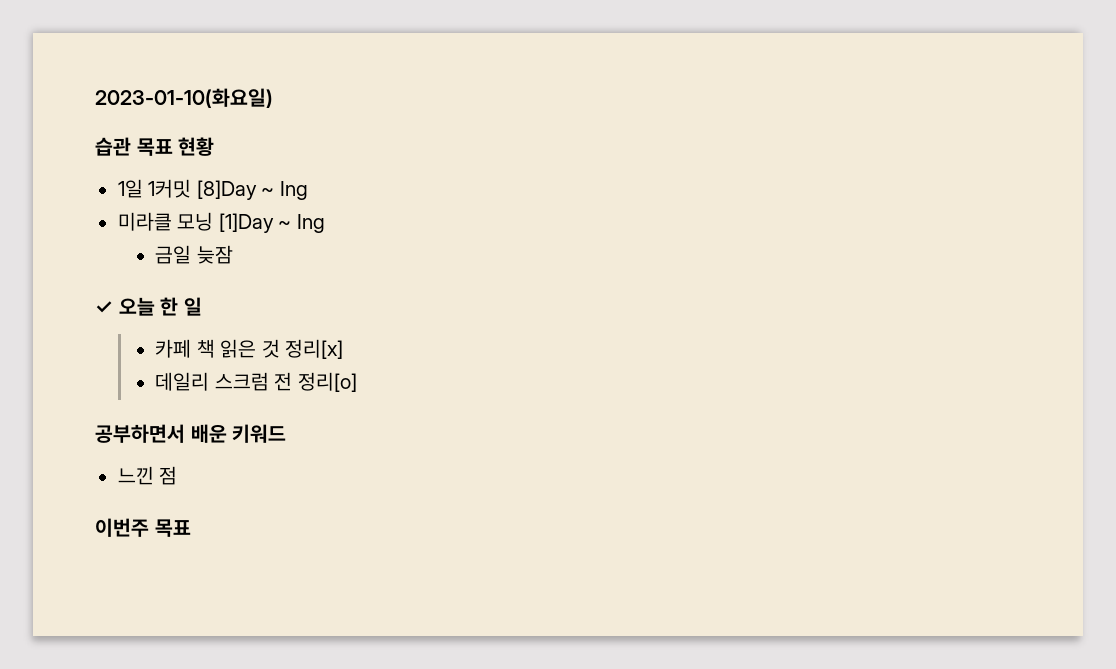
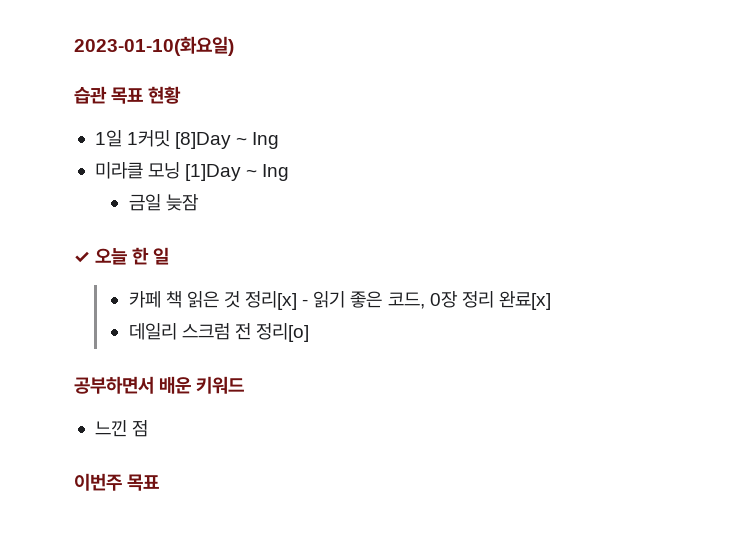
(344, 349) none -> [302,291,551,310] - 읽기 좋은 코드, 0장 정리 완료[x]

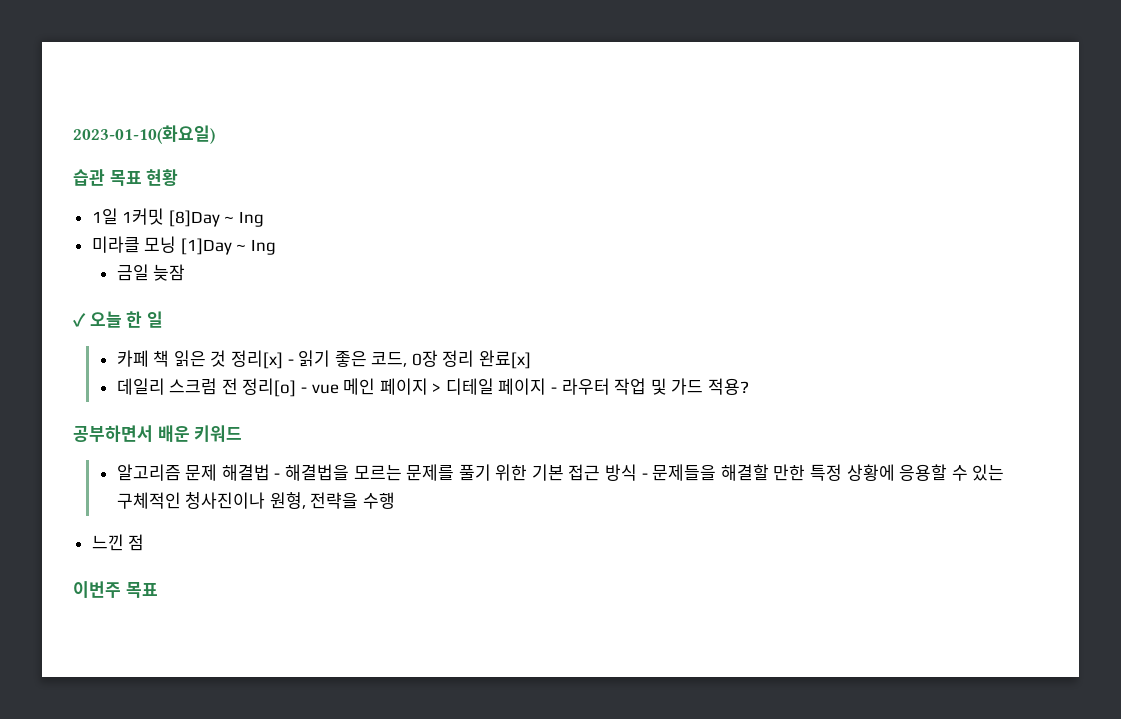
[74,376,245,394] // 공부하면서 배운 키워드 -> [300,378,750,395] [73,425,243,442] [116,464,1005,481] [116,492,395,509] - vue 메인 페이지 > 디테일 페이지 - 라우터 작업 및 가드 적용? // 공부하면서 배운 키워드 // 알고리즘 문제 해결법 - 해결법을 모르는 문제를 풀기 위한 기본 접근 방식 - 문제들을 해결할 만한 특정 상황에 응용할 수 있는 구체적인 청사진이나 원형, 전략을 수행

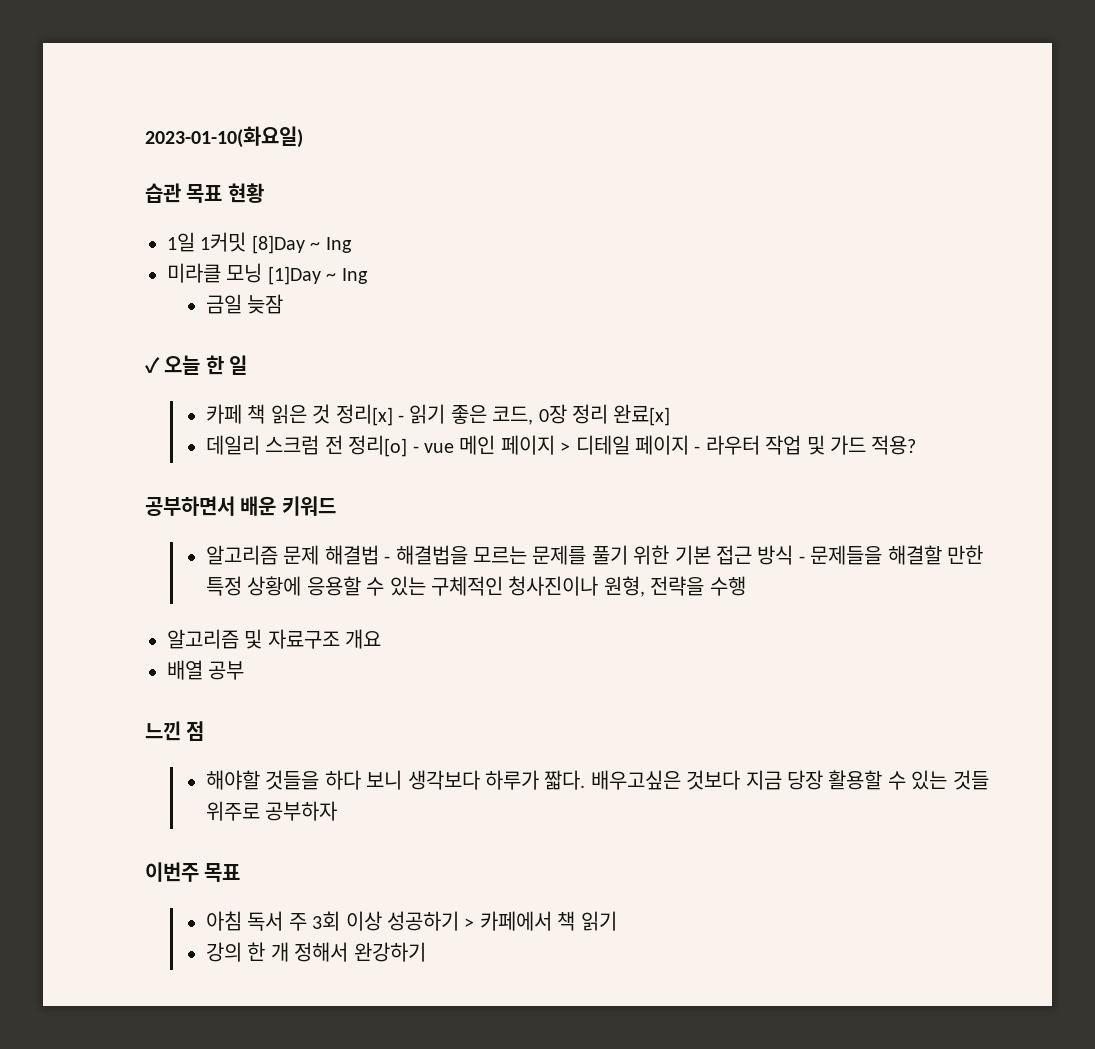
[91,534,145,551] [73,581,158,598] 느낀 점 // 이번주 목표 -> [167,629,382,649] [167,660,245,680] [145,721,205,741] [205,770,989,790] [205,801,338,821] [145,862,241,882] [205,911,617,931] [205,942,426,962] 알고리즘 및 자료구조 개요 // 배열 공부 // 느낀 점 // 해야할 것들을 하다 보니 생각보다 하루가 짧다. 배우고싶은 것보다 지금 당장 활용할 수 있는 것들 위주로 공부하자 // 이번주 목표 // 아침 독서 주 3회 이상 성공하기 > 카페에서 책 읽기 // 강의 한 개 정해서 완강하기

